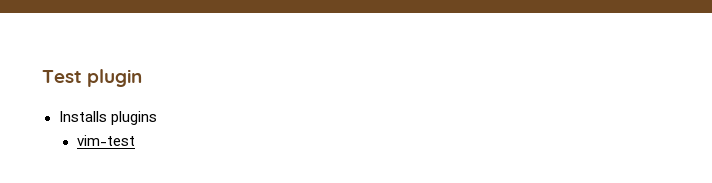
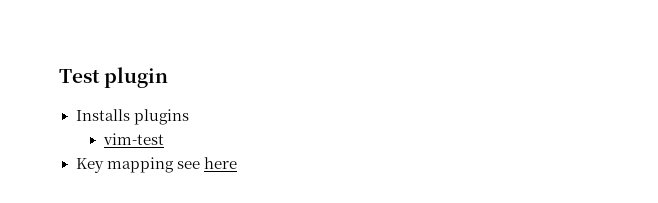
(135, 140) none -> [75,157,237,173] // Key mapping see here

